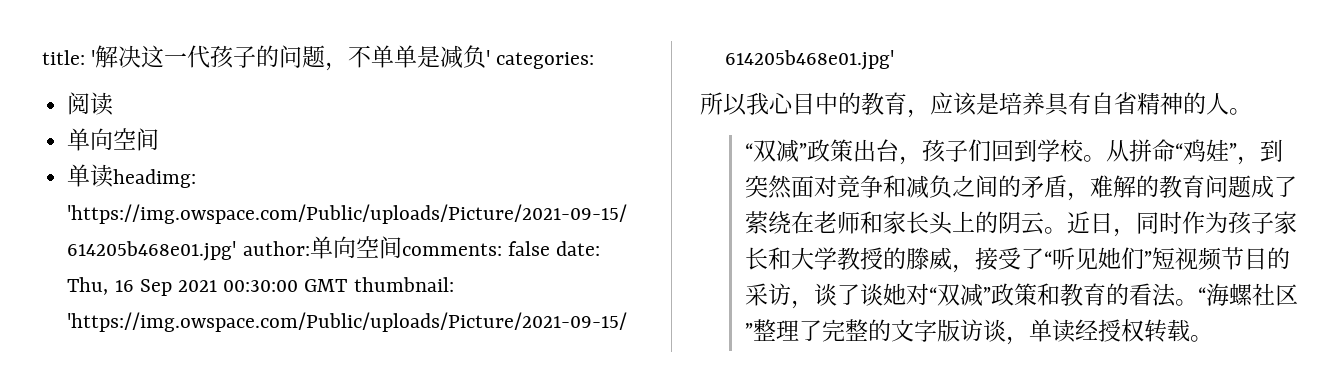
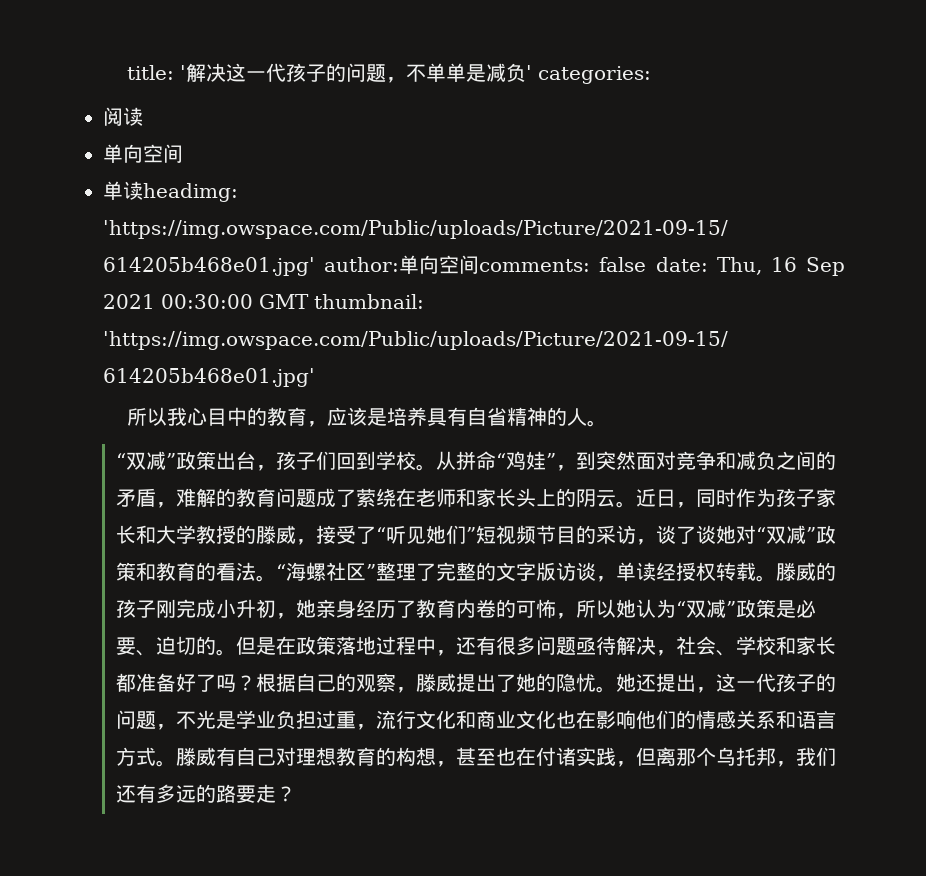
(1213, 338) none -> [775,562,836,581] [115,599,816,619] [115,636,836,656] [115,673,836,693] [115,710,836,730] [115,747,836,767] [115,784,296,803] 滕威的孩子刚完成小升初，她亲身经历了教育内卷的可怖，所以她认为“双减”政策是必要、迫切的。但是在政策落地过程中，还有很多问题亟待解决，社会、学校和家长都准备好了吗？根据自己的观察，滕威提出了她的隐忧。她还提出，这一代孩子的问题，不光是学业负担过重，流行文化和商业文化也在影响他们的情感关系和语言方式。滕威有自己对理想教育的构想，甚至也在付诸实践，但离那个乌托邦，我们还有多远的路要走？

